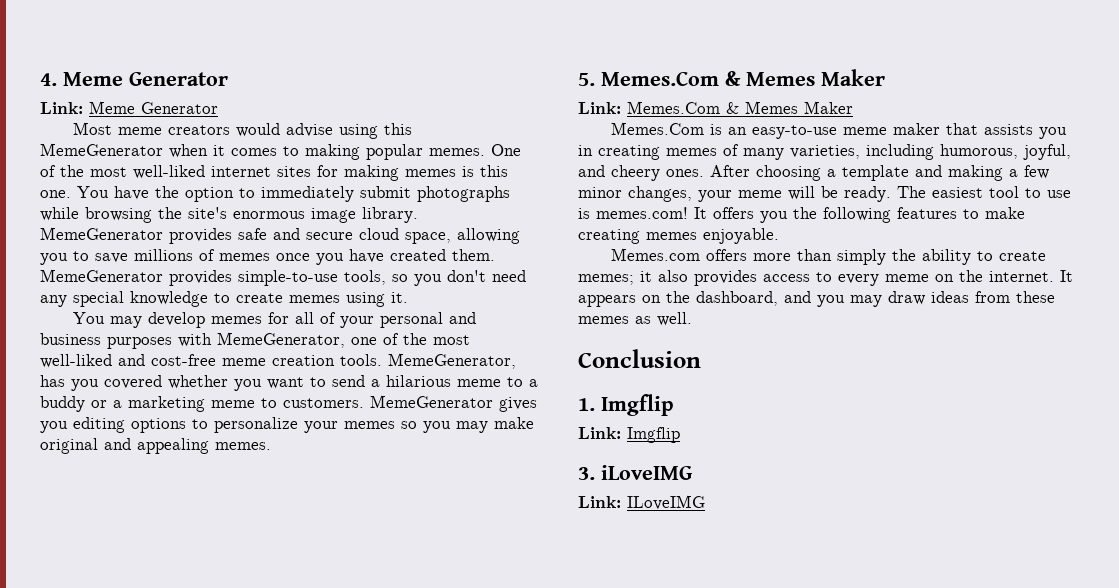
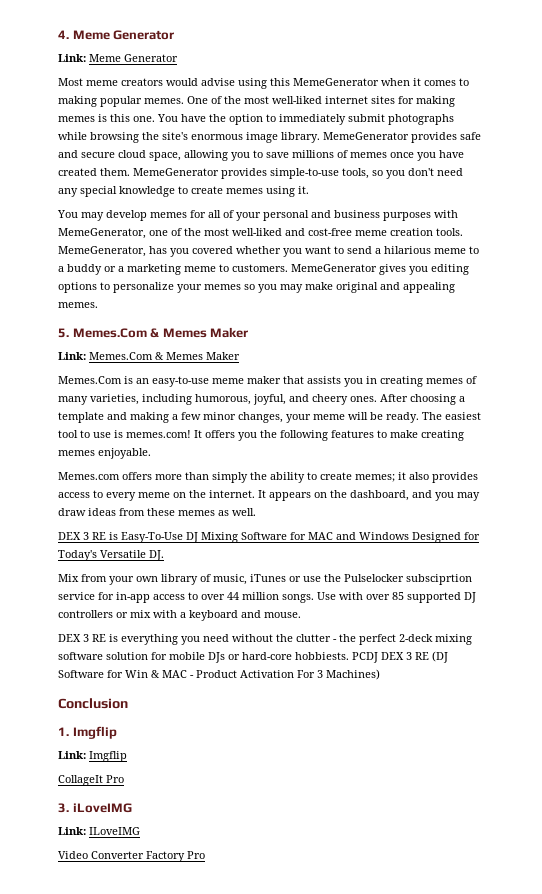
(692, 319) none -> [58,532,480,543] [58,550,164,561] [58,574,472,585] [58,592,476,603] [58,610,301,621] [58,634,472,645] [58,651,448,663] [58,669,380,680] // DEX 3 RE is Easy-To-Use DJ Mixing Software for MAC and Windows Designed for Today's Versatile DJ. // Mix from your own library of music, iTunes or use the Pulselocker subsciprtion service for in-app access to over 44 million songs. Use with over 85 supported DJ controllers or mix with a keyboard and mouse. // DEX 3 RE is everything you need without the clutter - the perfect 2-deck mixing software solution for mobile DJs or hard-core hobbiests. PCDJ DEX 3 RE (DJ Software for Win & MAC - Product Activation For 3 Machines)
(680, 435) none -> [58,775,124,786] // CollageIt Pro
(705, 502) none -> [58,851,205,862] // Video Converter Factory Pro

